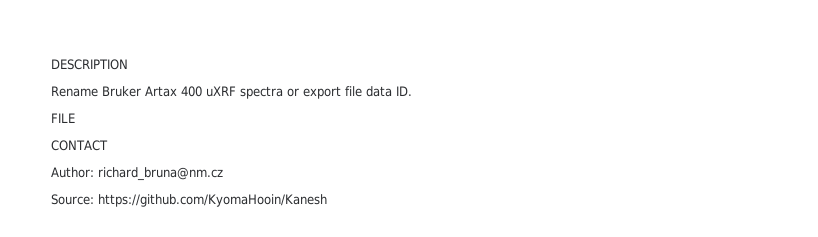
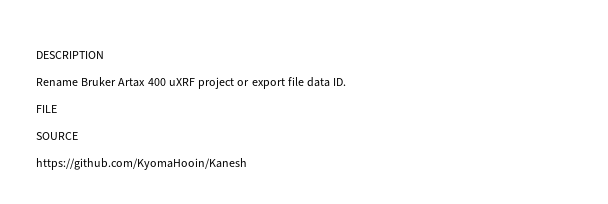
[240,86,283,99] spectra -> [198,77,235,89] project
[51,140,108,151] [51,167,223,181] [51,194,94,205] CONTACT // Author: richard_bruna@nm.cz // Source: -> [36,132,78,140] SOURCE //

